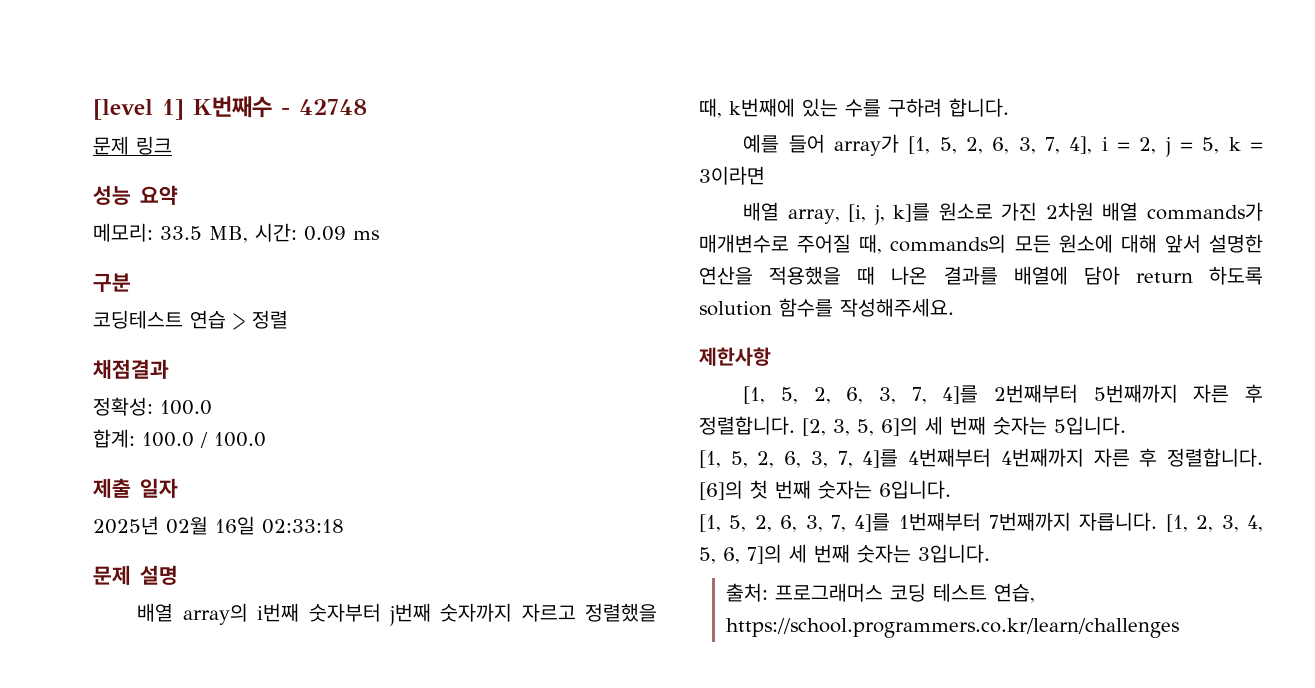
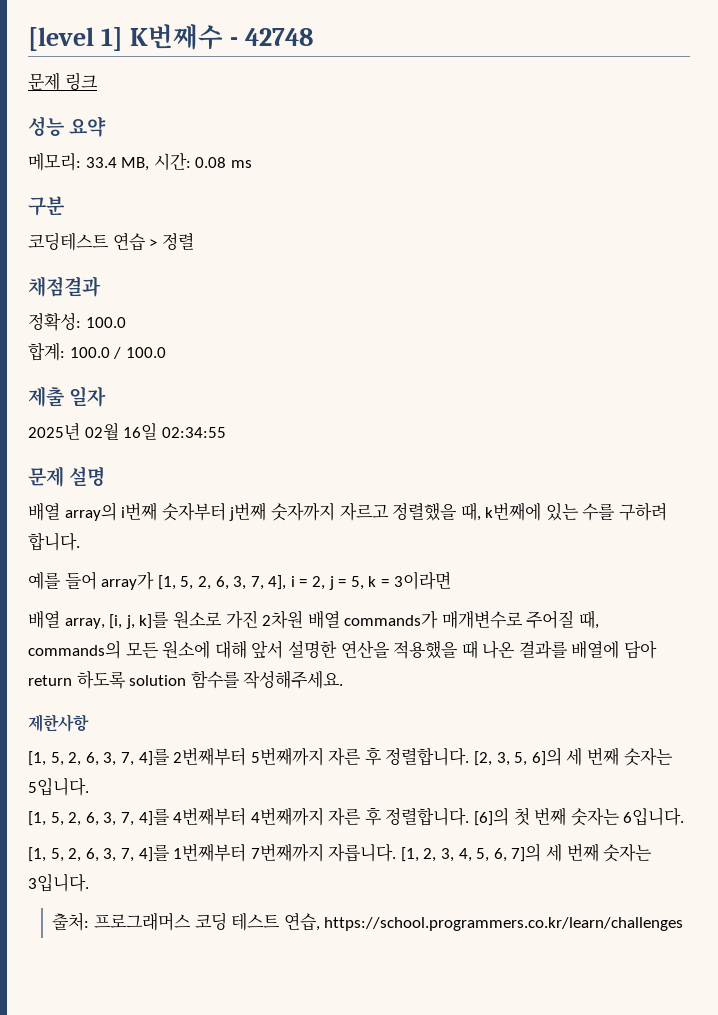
[160,226,202,240] 33.5 -> [85,157,117,168] 33.4
[304,226,346,241] 0.09 -> [195,157,227,168] 0.08
[262,519,344,534] 02:33:18 -> [161,427,226,438] 02:34:55

